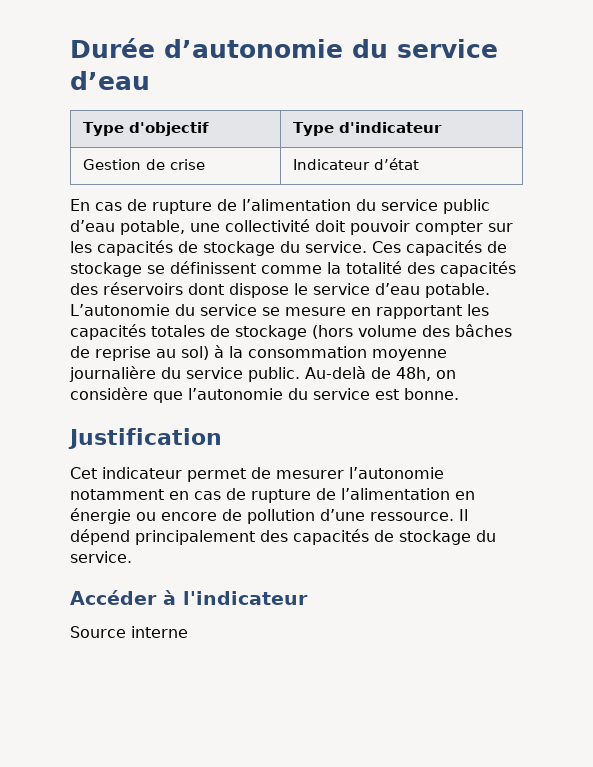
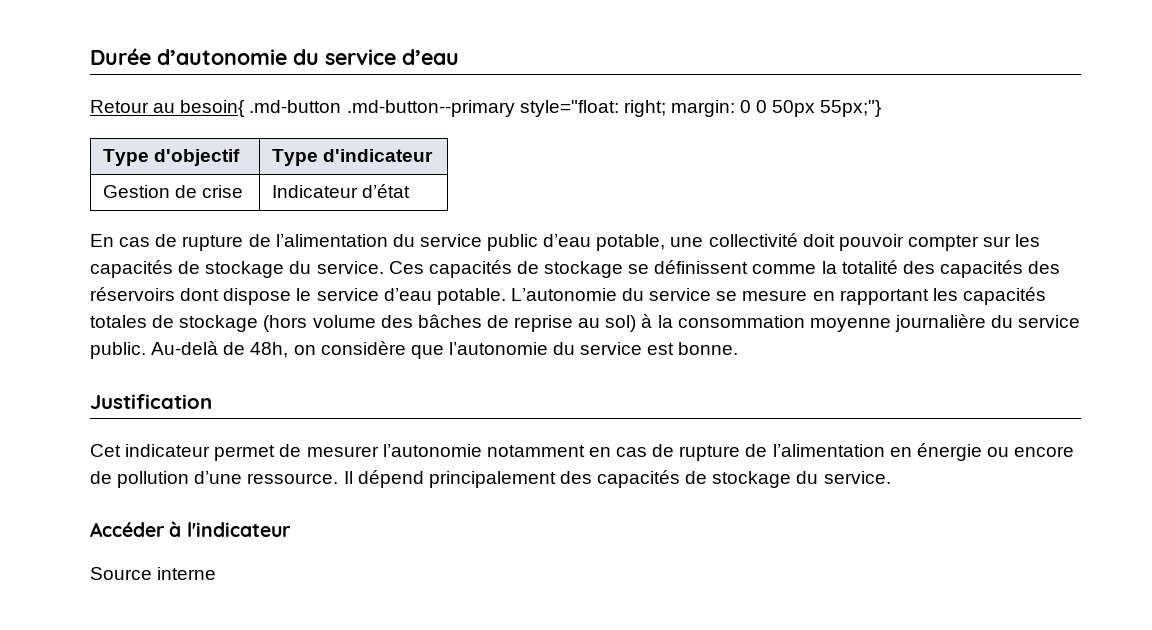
(150, 80) none -> [90,100,882,117] // Retour au besoin{ .md-button .md-button--primary style="float: right; margin: 0 0 50px 55px;"}

